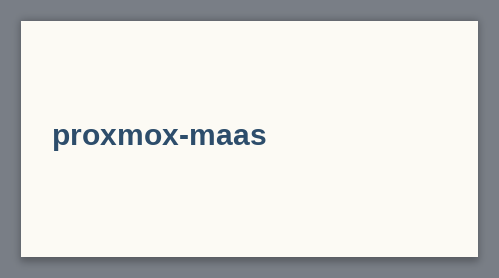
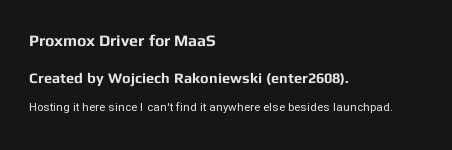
[52,129,267,151] proxmox-maas -> [29,34,216,47] [29,72,349,87] [29,102,394,113] Proxmox Driver for MaaS // Created by Wojciech Rakoniewski (enter2608). // Hosting it here since I can't find it anywhere else besides launchpad.

